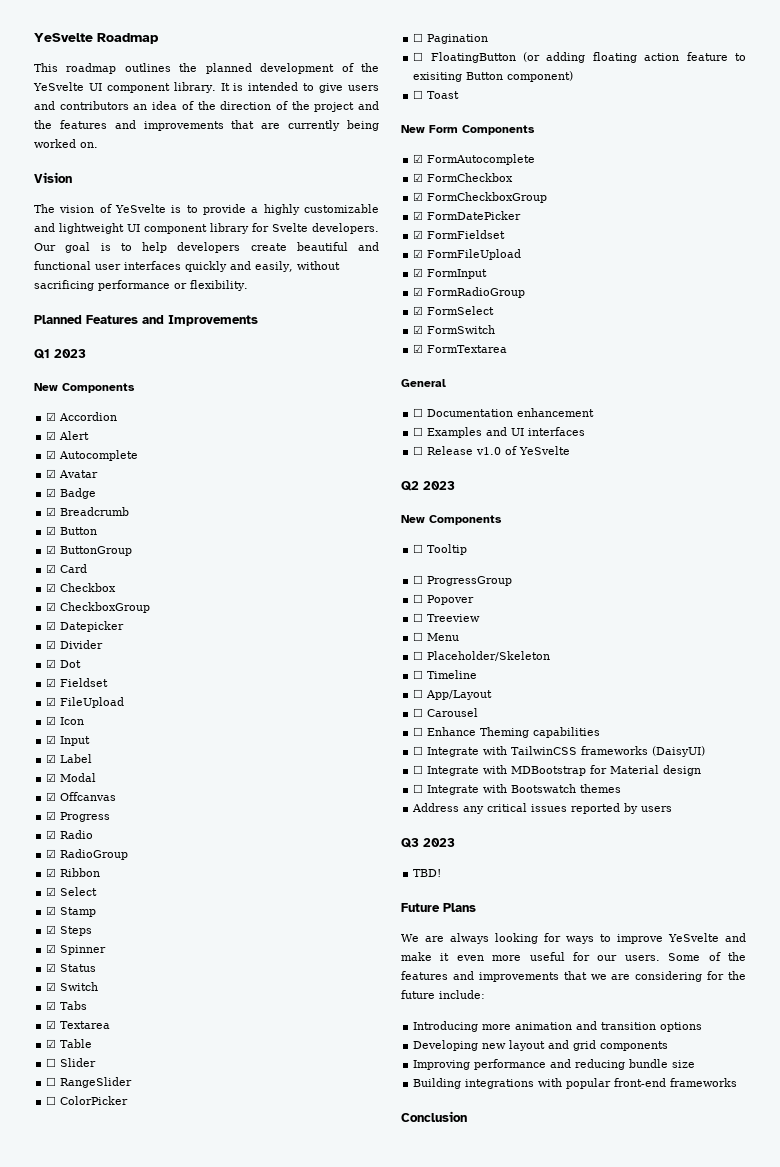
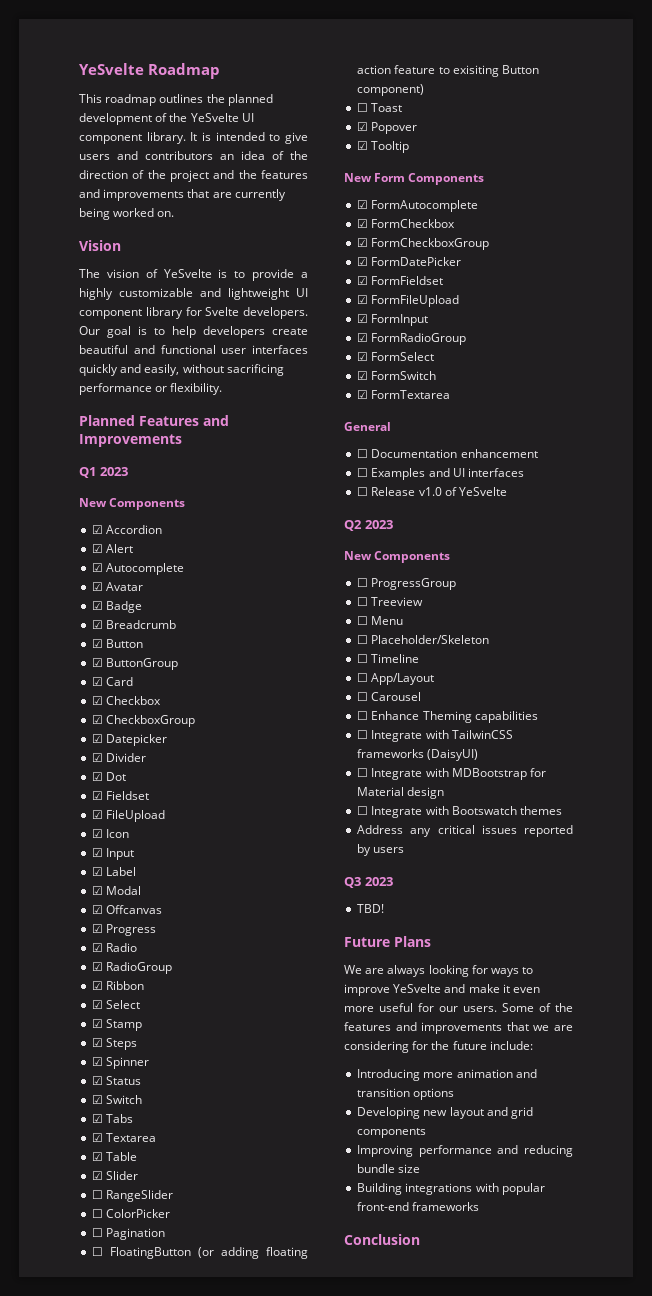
[46,1058,57,1067] ☐ -> [92,1171,104,1180] ☑
(460, 95) none -> [357,122,418,134] [357,141,410,153] // ☑ Popover // ☑ Tooltip
[413,544,468,555] // ☐ Tooltip -> (451, 557) none
[413,594,475,605] // ☐ Popover -> (457, 584) none

